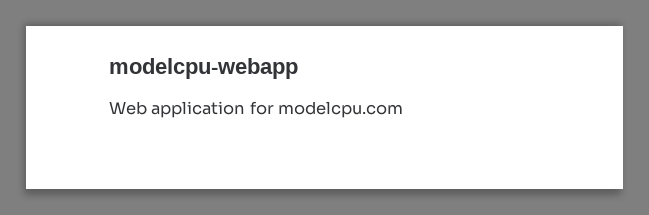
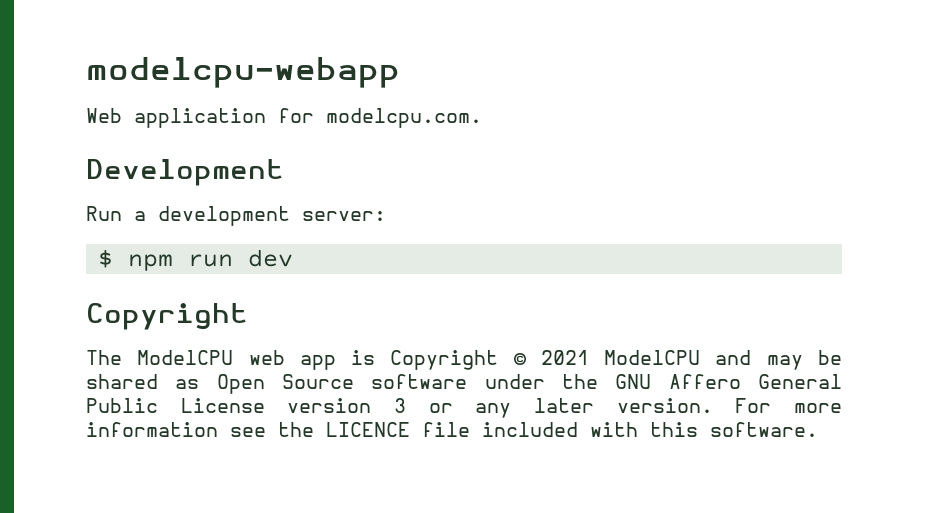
[278,101,404,118] modelcpu.com -> [326,108,482,128] [86,159,284,186] [86,206,386,226] [97,249,293,271] [86,303,248,330] [86,350,842,370] [86,374,842,394] [86,398,842,418] [86,422,818,437] modelcpu.com. // Development // Run a development server: // $ npm run dev // Copyright // The ModelCPU web app is Copyright © 2021 ModelCPU and may be shared as Open Source software under the GNU Affero General Public License version 3 or any later version. For more information see the LICENCE file included with this software.

